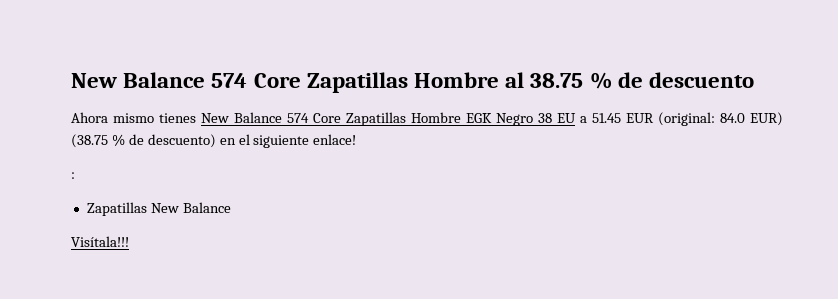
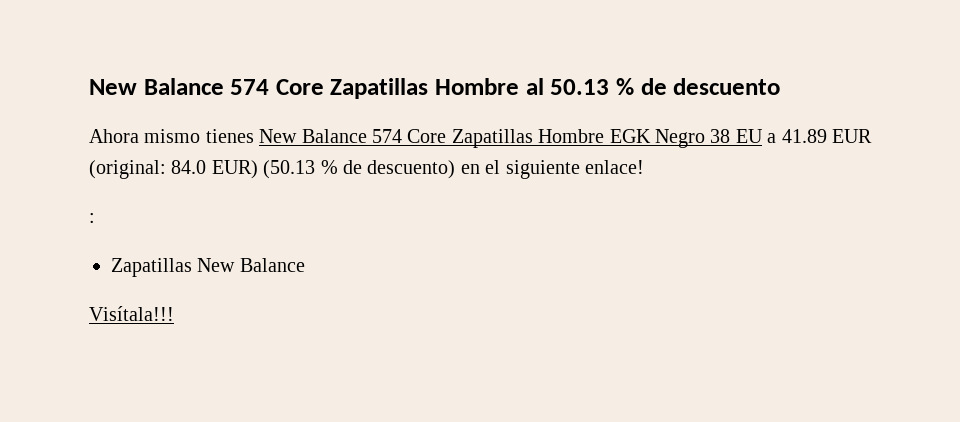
[530,73,584,88] 38.75 -> [550,79,610,95] 50.13
[592,113,621,123] 51.45 -> [781,129,827,143] 41.89
[71,134,108,148] (38.75 -> [263,160,316,179] (50.13

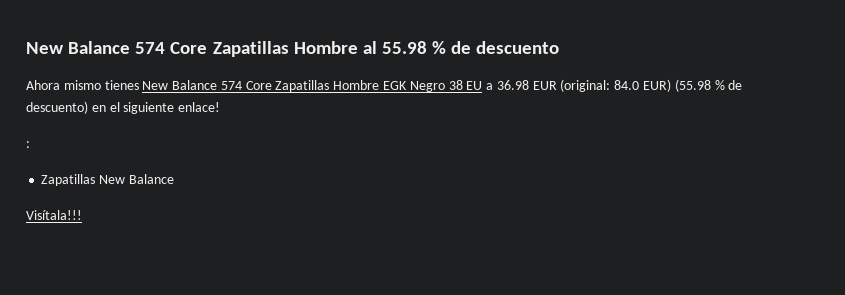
[550,79,610,95] 50.13 -> [381,41,427,54] 55.98
[781,129,827,143] 41.89 -> [496,80,529,90] 36.98
[263,160,316,179] (50.13 -> [674,79,711,92] (55.98

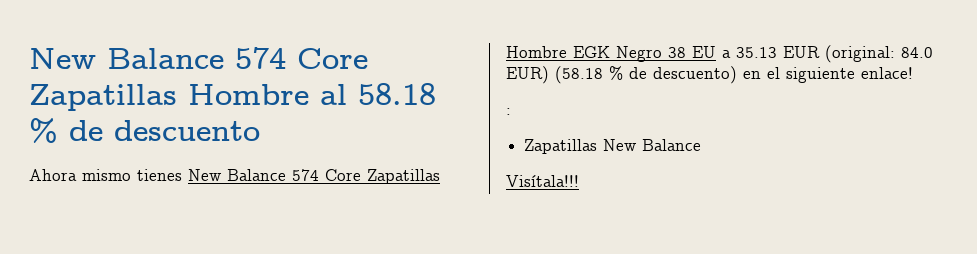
[381,41,427,54] 55.98 -> [358,83,436,105] 58.18
[496,80,529,90] 36.98 -> [736,47,777,58] 35.13
[674,79,711,92] (55.98 -> [555,66,603,84] (58.18

